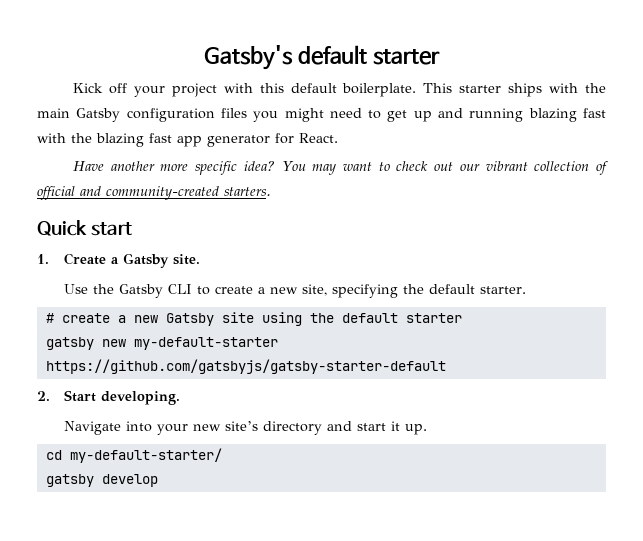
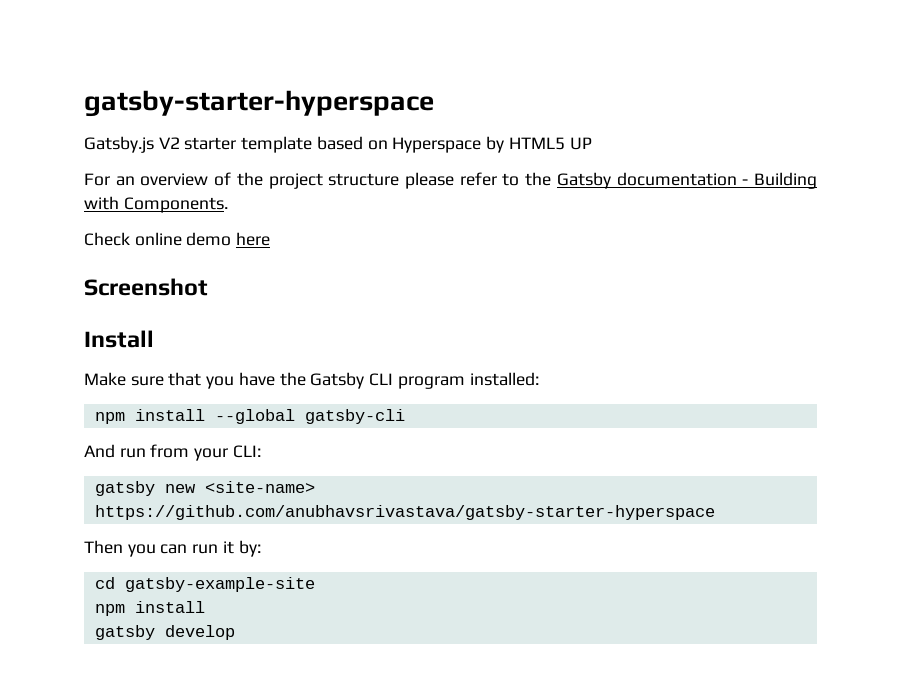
[203,45,441,70] [72,83,606,97] [37,108,607,122] [37,133,338,147] [72,161,608,175] [37,186,271,200] [37,220,132,236] [37,253,201,268] [64,284,527,298] [45,312,462,326] [45,337,278,350] [45,359,446,374] [37,390,181,405] [64,421,428,435] [45,448,222,463] Gatsby's default starter // Kick off your project with this default boilerplate. This starter ships with the main Gatsby configuration files you might need to get up and running blazing fast with the blazing fast app generator for React. // Have another more specific idea? You may want to check out our vibrant collection of official and community-created starters. // Quick start // 1. Create a Gatsby site. // Use the Gatsby CLI to create a new site, specifying the default starter. // # create a new Gatsby site using the default starter // gatsby new my-default-starter https://github.com/gatsbyjs/gatsby-starter-default // 2. Start developing. // Navigate into your new site’s directory and start it up. // cd my-default-starter/ -> [84,90,434,117] [84,136,592,153] [84,172,817,189] [84,196,228,213] [84,232,271,246] [84,278,208,296] [84,330,154,348] [84,372,539,389] [94,409,405,424] [84,444,261,461] [94,481,315,496] [94,505,715,520] [84,540,261,557] [94,577,315,592] [94,601,205,616] gatsby-starter-hyperspace // Gatsby.js V2 starter template based on Hyperspace by HTML5 UP // For an overview of the project structure please refer to the Gatsby documentation - Building with Components. // Check online demo here // Screenshot // Install // Make sure that you have the Gatsby CLI program installed: // npm install --global gatsby-cli // And run from your CLI: // gatsby new <site-name> https://github.com/anubhavsrivastava/gatsby-starter-hyperspace // Then you can run it by: // cd gatsby-example-site // npm install

